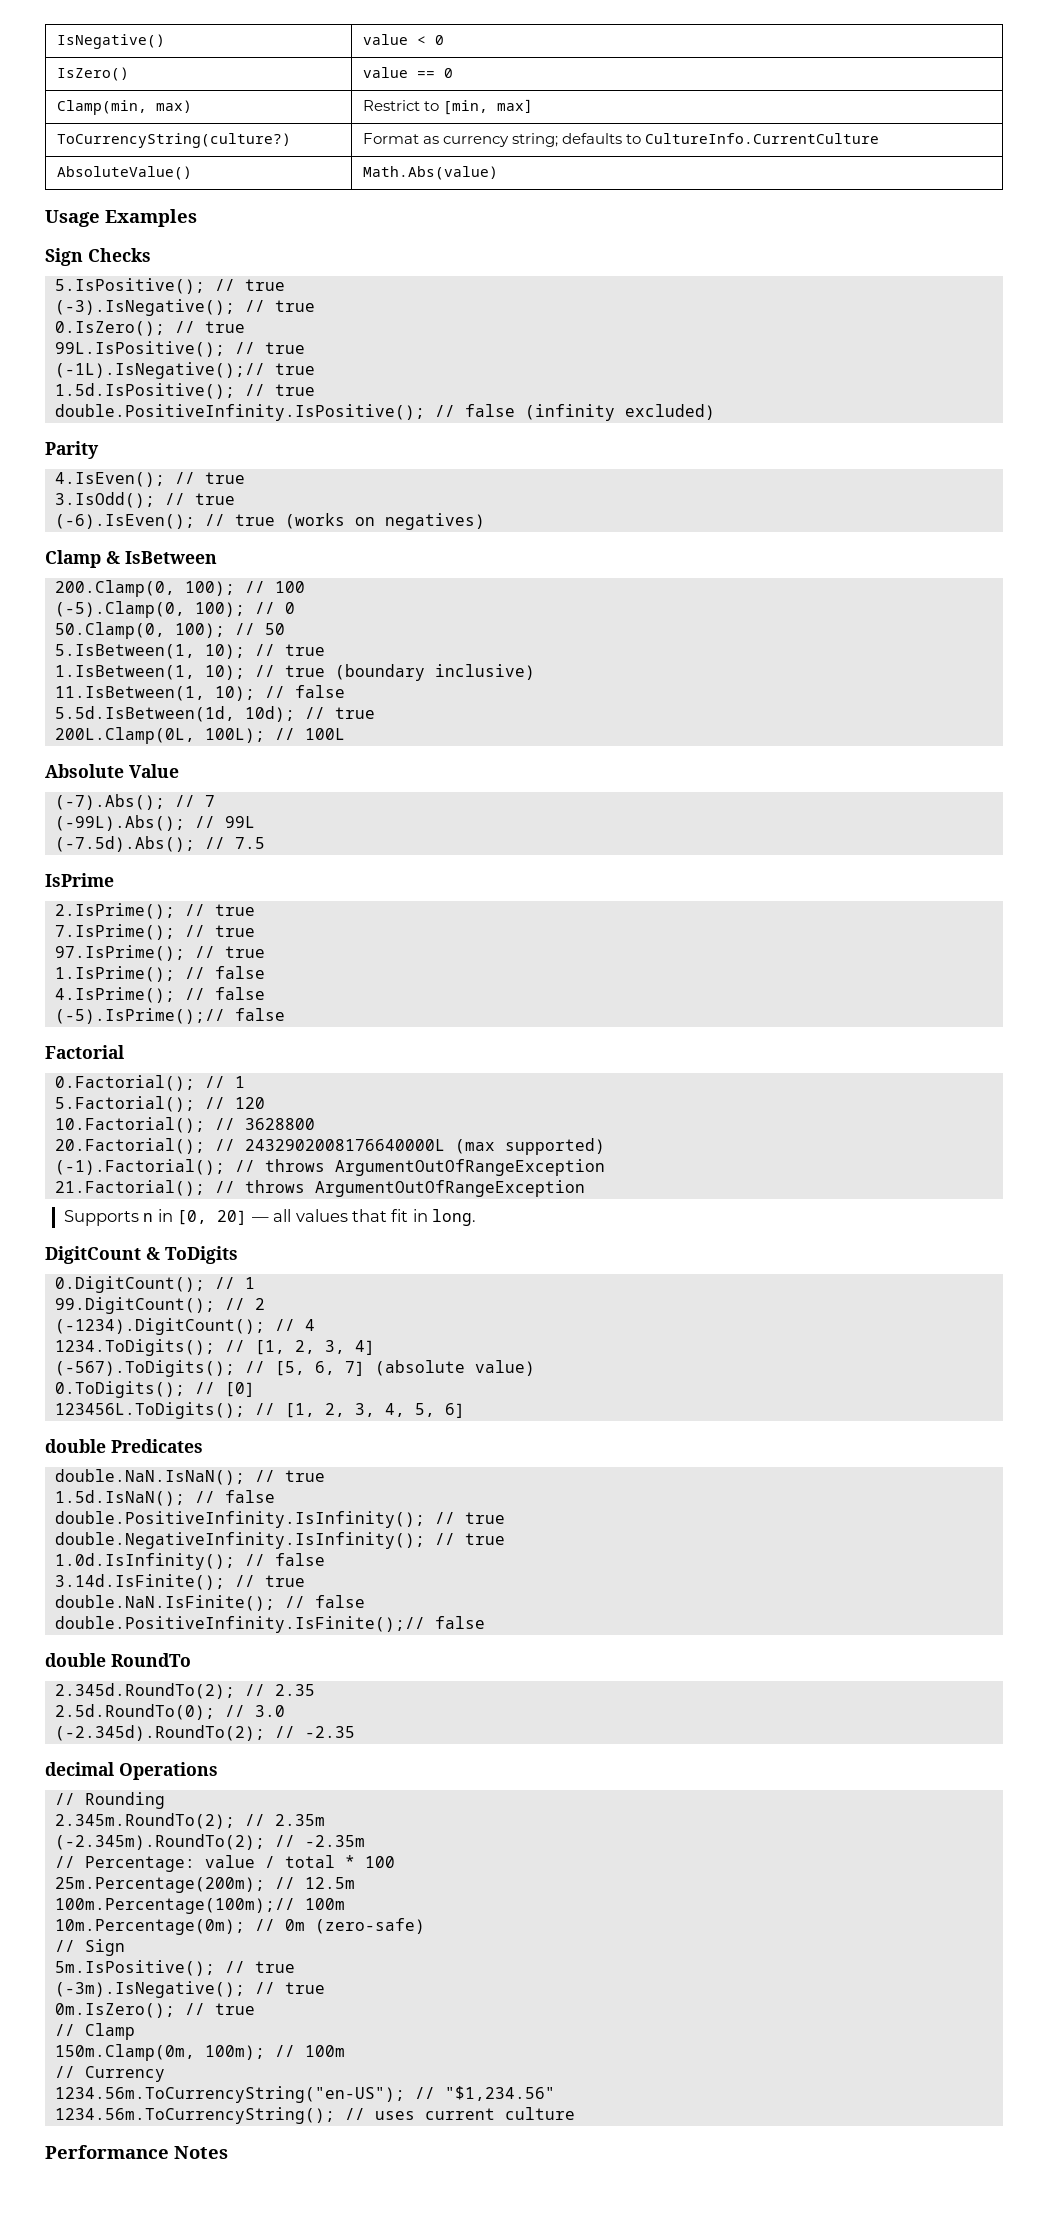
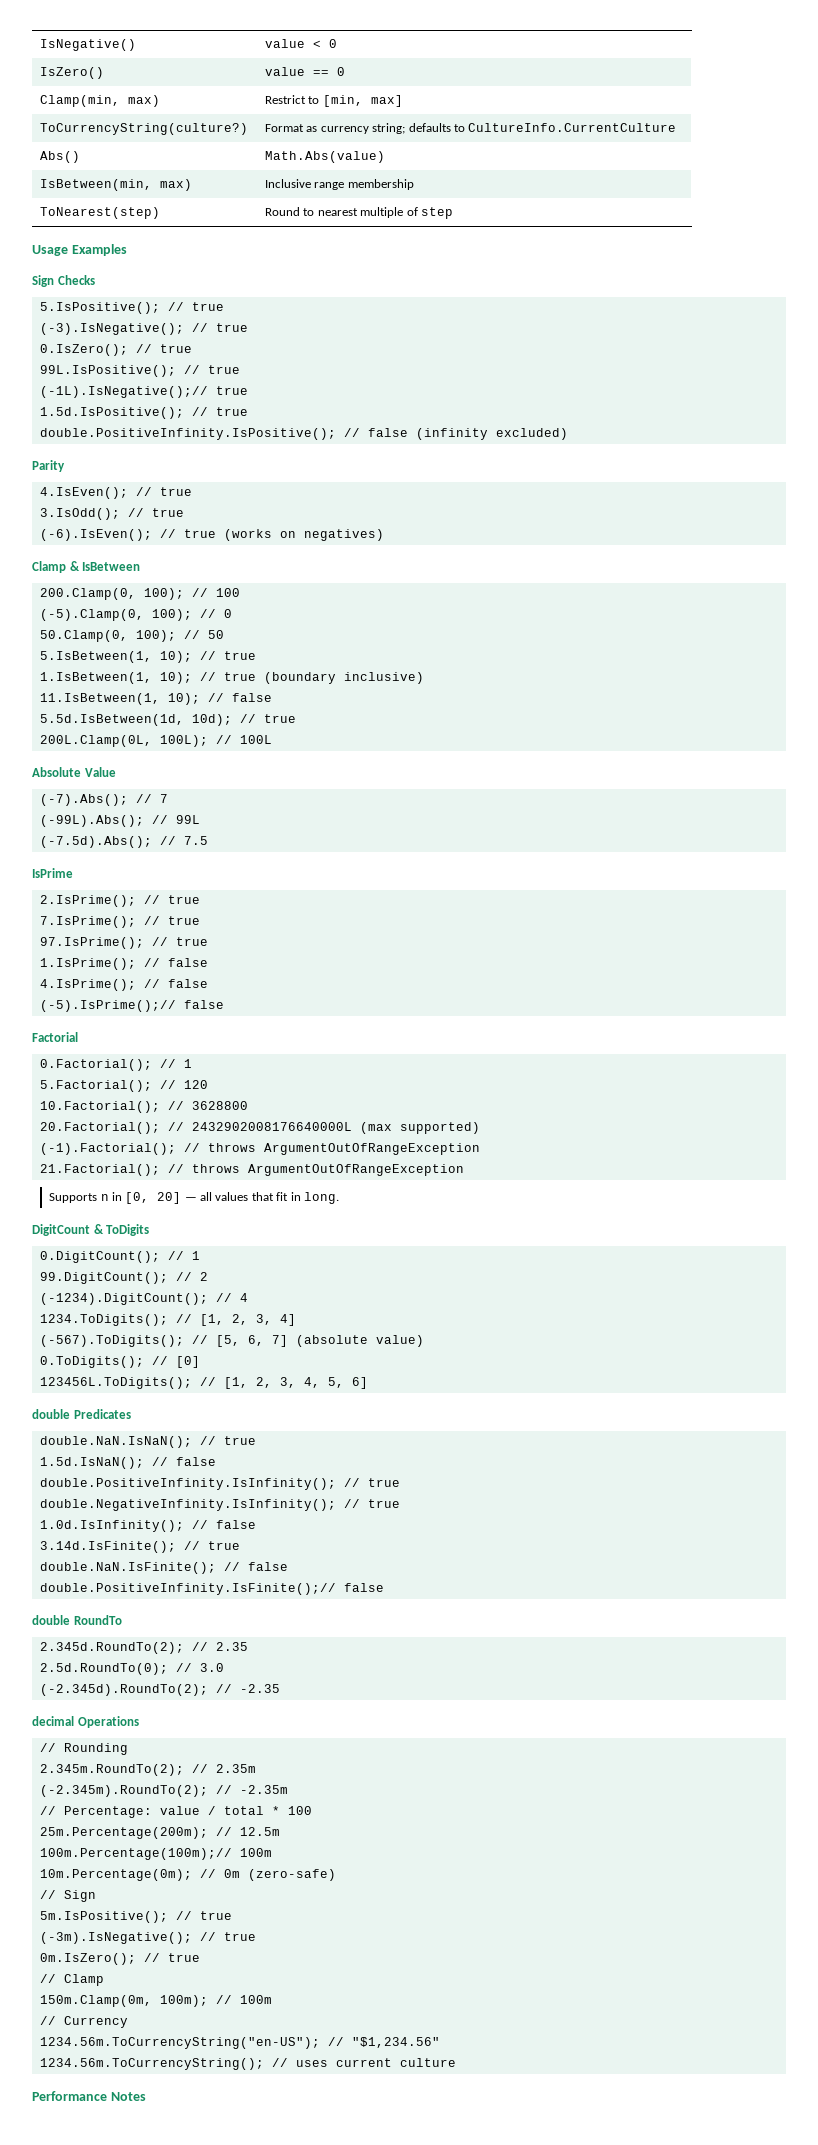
[56,166,192,180] AbsoluteValue() -> [40,151,81,163] Abs()
(498, 173) none -> [40,179,193,191] [265,179,414,190] [40,207,161,219] [265,207,453,219] // IsBetween(min, max) | Inclusive range membership // ToNearest(step) | Round to nearest multiple of step

